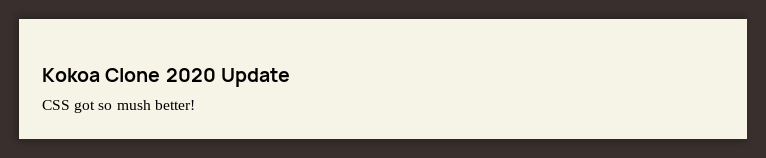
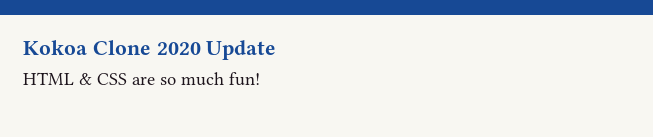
[42,100,195,113] CSS got so mush better! -> [23,72,260,86] HTML & CSS are so much fun!

